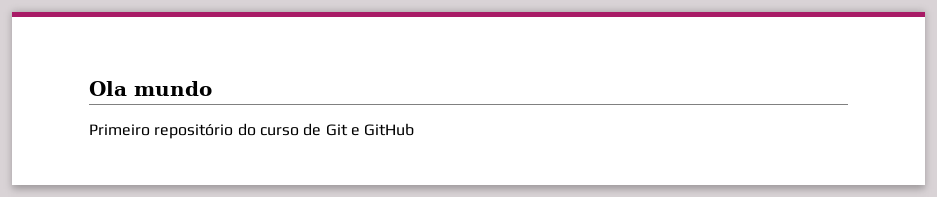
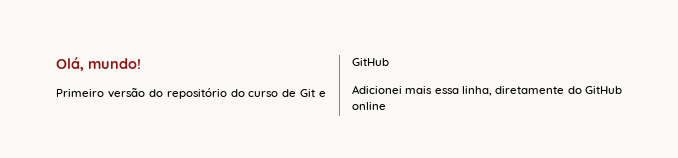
[89,81,212,96] Ola mundo -> [56,57,141,71] Olá, mundo!
(150, 130) none -> [107,88,163,98] versão do
(415, 129) none -> [352,85,622,96] [352,102,386,110] // Adicionei mais essa linha, diretamente do GitHub online

